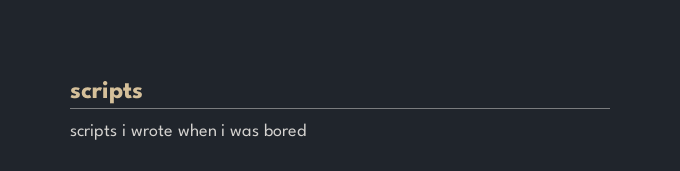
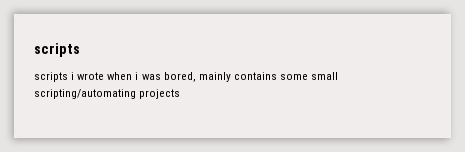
[264,123,307,137] bored -> [163,72,339,82] [34,89,181,99] bored, mainly contains some small scripting/automating projects

